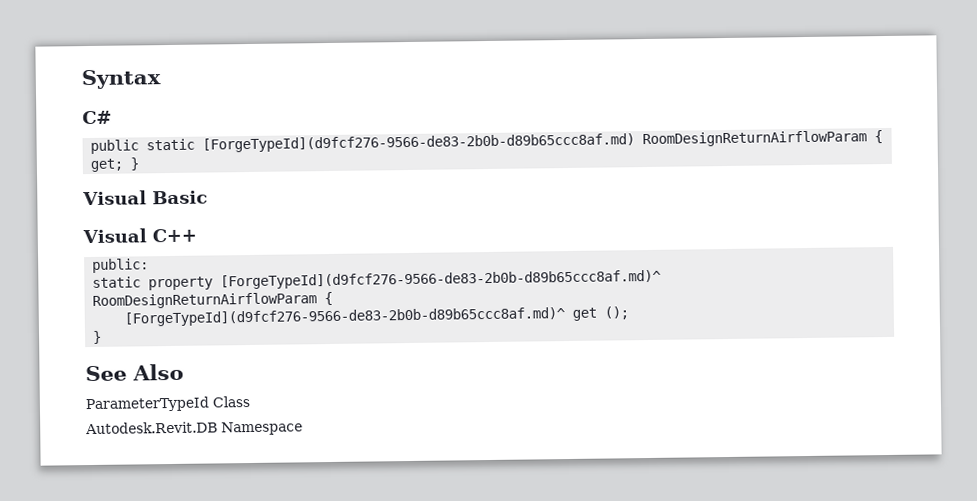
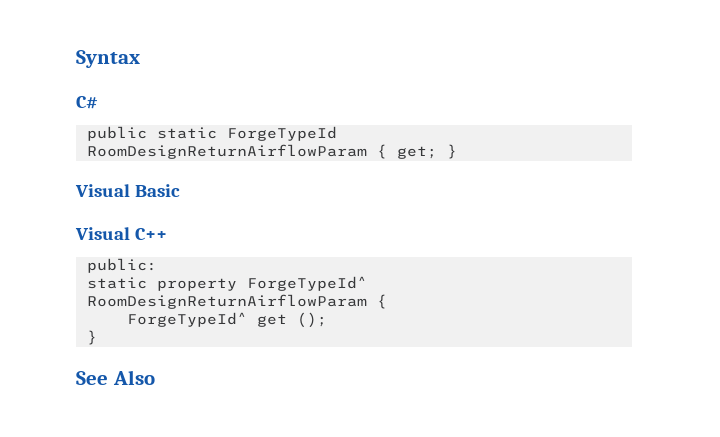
[202,133,636,153] [ForgeTypeId](d9fcf276-9566-de83-2b0b-d89b65ccc8af.md) -> [226,126,337,141] ForgeTypeId
[220,269,662,290] [ForgeTypeId](d9fcf276-9566-de83-2b0b-d89b65ccc8af.md)^ -> [246,276,367,291] ForgeTypeId^
[124,307,566,327] [ForgeTypeId](d9fcf276-9566-de83-2b0b-d89b65ccc8af.md)^ -> [126,312,247,327] ForgeTypeId^
[85,396,250,413] [85,421,303,436] // ParameterTypeId Class // Autodesk.Revit.DB Namespace -> (155, 377) none

